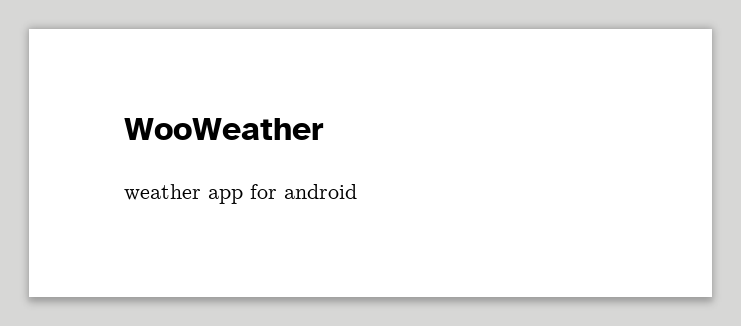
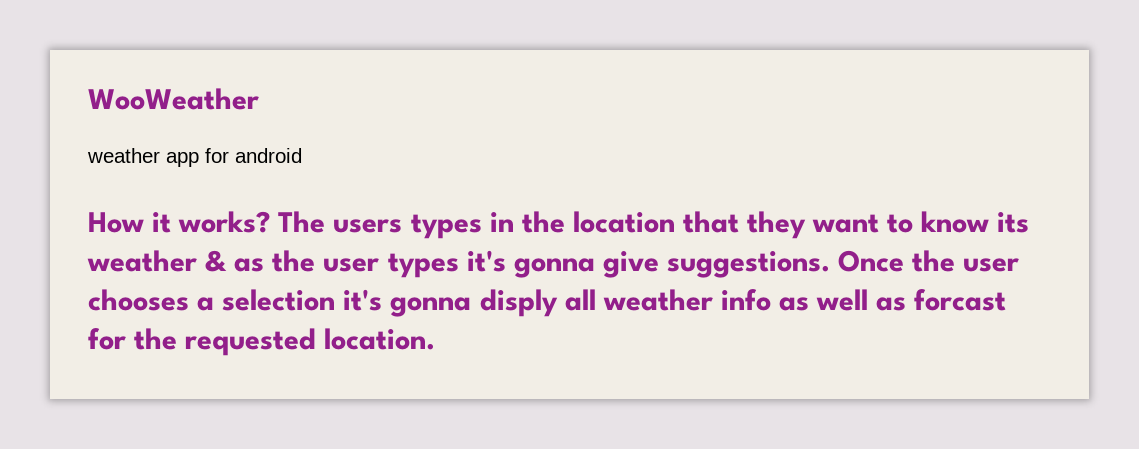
(357, 191) none -> [88,211,1030,239] [87,250,1020,278] [88,289,1007,317] [88,328,436,356] // How it works? The users types in the location that they want to know its weather & as the user types it's gonna give suggestions. Once the user chooses a selection it's gonna disply all weather info as well as forcast for the requested location.

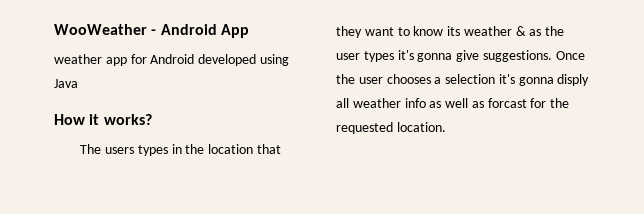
(259, 99) none -> [151,24,249,38] - Android App
[235,148,302,163] android -> [150,54,289,66] [54,79,78,88] Android developed using Java
(271, 222) none -> (152, 119) //

